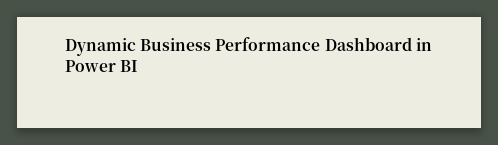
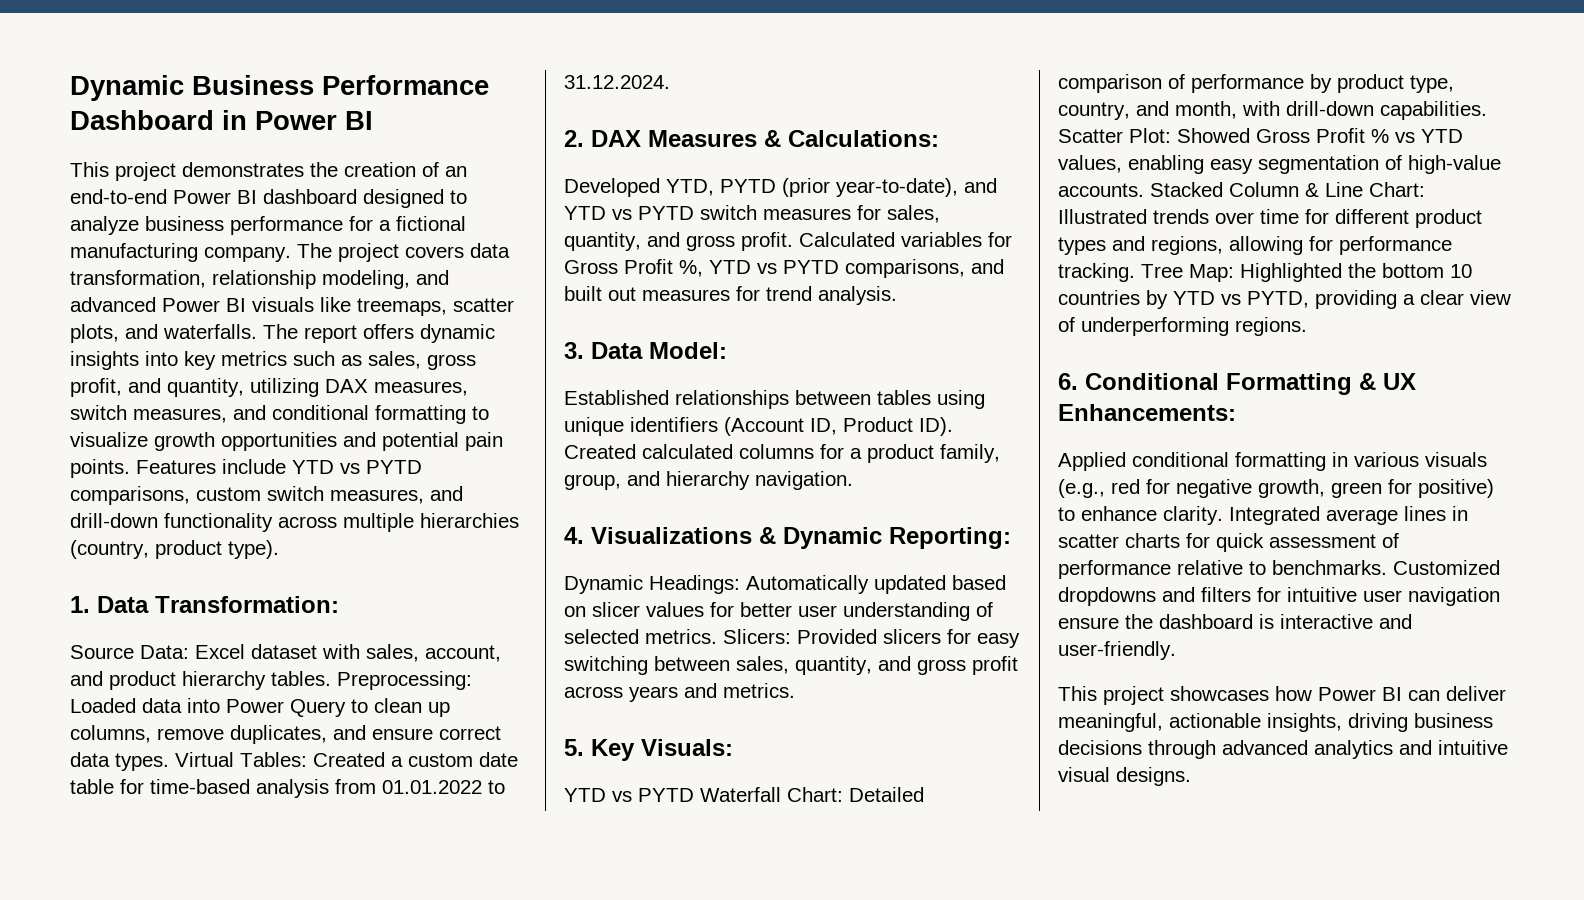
(139, 66) none -> [70,162,467,181] [70,189,467,208] [70,216,466,235] [70,243,510,262] [70,270,449,289] [70,297,514,316] [70,324,495,343] [70,351,476,370] [70,378,468,397] [70,405,489,424] [70,432,503,451] [70,459,422,478] [70,486,463,505] [70,513,519,532] [70,540,279,559] [70,596,339,613] [70,644,501,662] [70,671,472,690] [70,698,450,717] [70,725,501,744] [70,752,518,771] [70,779,505,798] [564,75,670,89] [564,130,939,147] [564,178,997,197] [564,205,940,223] [564,232,1012,251] [564,259,1004,278] [564,286,897,305] [564,342,727,359] [564,390,985,409] [564,417,953,436] [564,444,1000,463] [564,471,853,490] [564,527,1011,549] [564,575,1006,594] [564,602,993,621] [564,629,1020,648] [564,656,1018,675] [564,683,795,702] [564,739,733,761] [564,787,924,802] [1058,74,1454,93] [1058,101,1487,120] [1058,128,1463,143] [1058,155,1501,174] [1058,182,1425,197] [1058,209,1482,228] [1058,236,1452,255] [1058,263,1472,282] [1058,290,1511,309] [1058,317,1307,336] [1058,373,1416,395] [1058,404,1236,421] [1058,452,1487,471] [1058,479,1494,498] [1058,506,1468,525] [1058,533,1399,552] [1058,560,1500,579] [1058,587,1500,606] [1058,614,1412,629] [1058,641,1176,660] [1058,686,1506,705] [1058,713,1493,732] [1058,740,1508,759] [1058,767,1191,786] // This project demonstrates the creation of an end-to-end Power BI dashboard designed to analyze business performance for a fictional manufacturing company. The project covers data transformation, relationship modeling, and advanced Power BI visuals like treemaps, scatter plots, and waterfalls. The report offers dynamic insights into key metrics such as sales, gross profit, and quantity, utilizing DAX measures, switch measures, and conditional formatting to visualize growth opportunities and potential pain points. Features include YTD vs PYTD comparisons, custom switch measures, and drill-down functionality across multiple hierarchies (country, product type). // 1. Data Transformation: // Source Data: Excel dataset with sales, account, and product hierarchy tables. Preprocessing: Loaded data into Power Query to clean up columns, remove duplicates, and ensure correct data types. Virtual Tables: Created a custom date table for time-based analysis from 01.01.2022 to 31.12.2024. // 2. DAX Measures & Calculations: // Developed YTD, PYTD (prior year-to-date), and YTD vs PYTD switch measures for sales, quantity, and gross profit. Calculated variables for Gross Profit %, YTD vs PYTD comparisons, and built out measures for trend analysis. // 3. Data Model: // Established relationships between tables using unique identifiers (Account ID, Product ID). Created calculated columns for a product family, group, and hierarchy navigation. // 4. Visualizations & Dynamic Reporting: // Dynamic Headings: Automatically updated based on slicer values for better user understanding of selected metrics. Slicers: Provided slicers for easy switching between sales, quantity, and gross profit across years and metrics. // 5. Key Visuals: // YTD vs PYTD Waterfall Chart: Detailed comparison of performance by product type, country, and month, with drill-down capabilities. Scatter Plot: Showed Gross Profit % vs YTD values, enabling easy segmentation of high-value accounts. Stacked Column & Line Chart: Illustrated trends over time for different product types and regions, allowing for performance tracking. Tree Map: Highlighted the bottom 10 countries by YTD vs PYTD, providing a clear view of underperforming regions. // 6. Conditional Formatting & UX Enhancements: // Applied conditional formatting in various visuals (e.g., red for negative growth, green for positive) to enhance clarity. Integrated average lines in scatter charts for quick assessment of performance relative to benchmarks. Customized dropdowns and filters for intuitive user navigation ensure the dashboard is interactive and user-friendly. // This project showcases how Power BI can deliver meaningful, actionable insights, driving business decisions through advanced analytics and intuitive visual designs.

